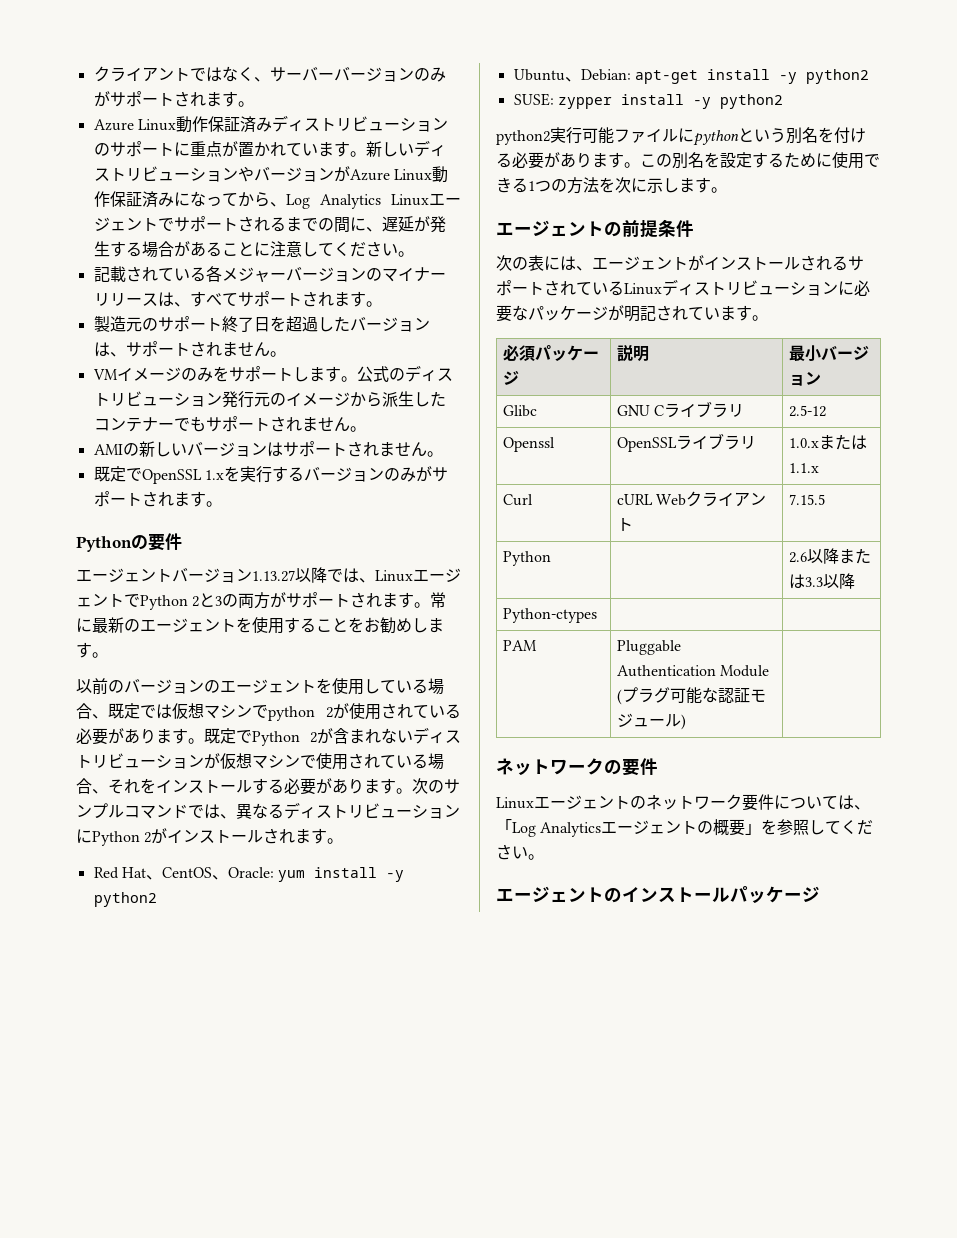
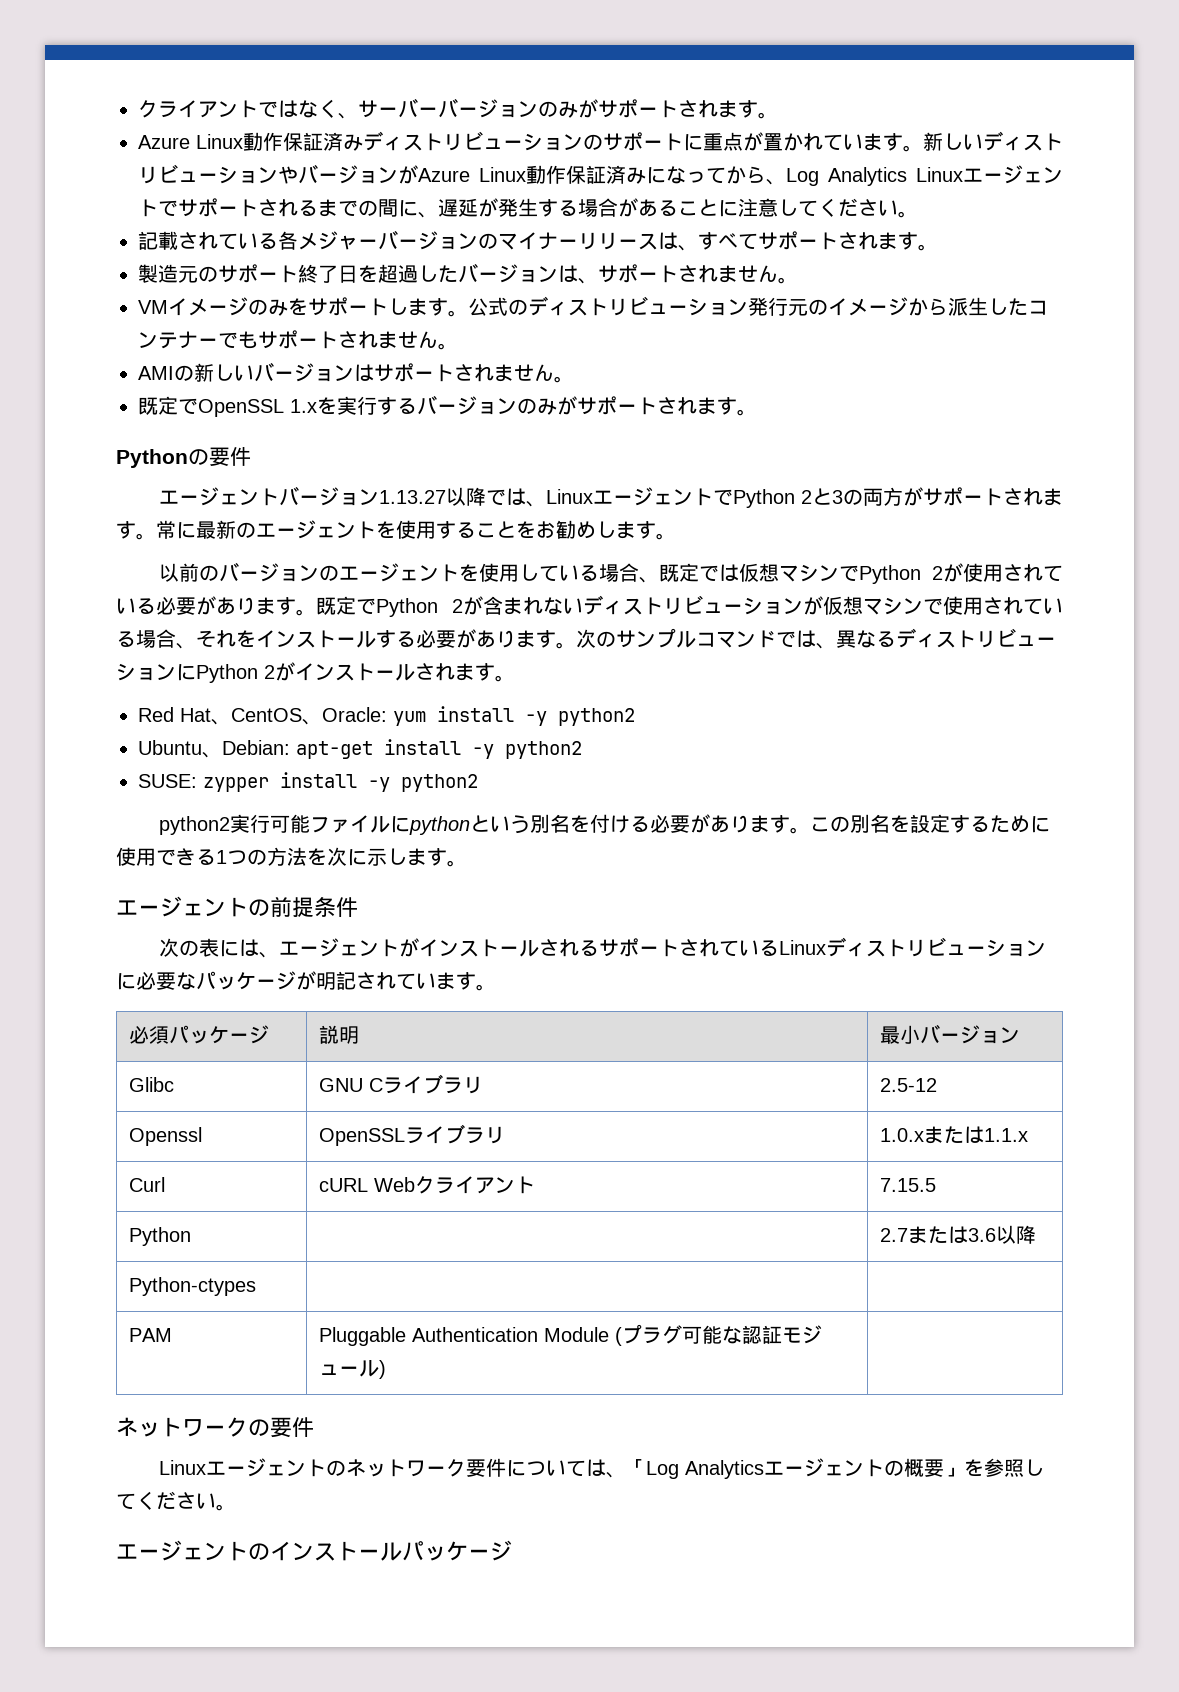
[268,706,315,721] python -> [858,565,921,584] Python
[788,548,871,564] [788,574,823,589] 2.6以降または3.3 -> [879,1226,996,1244] 2.7または3.6

